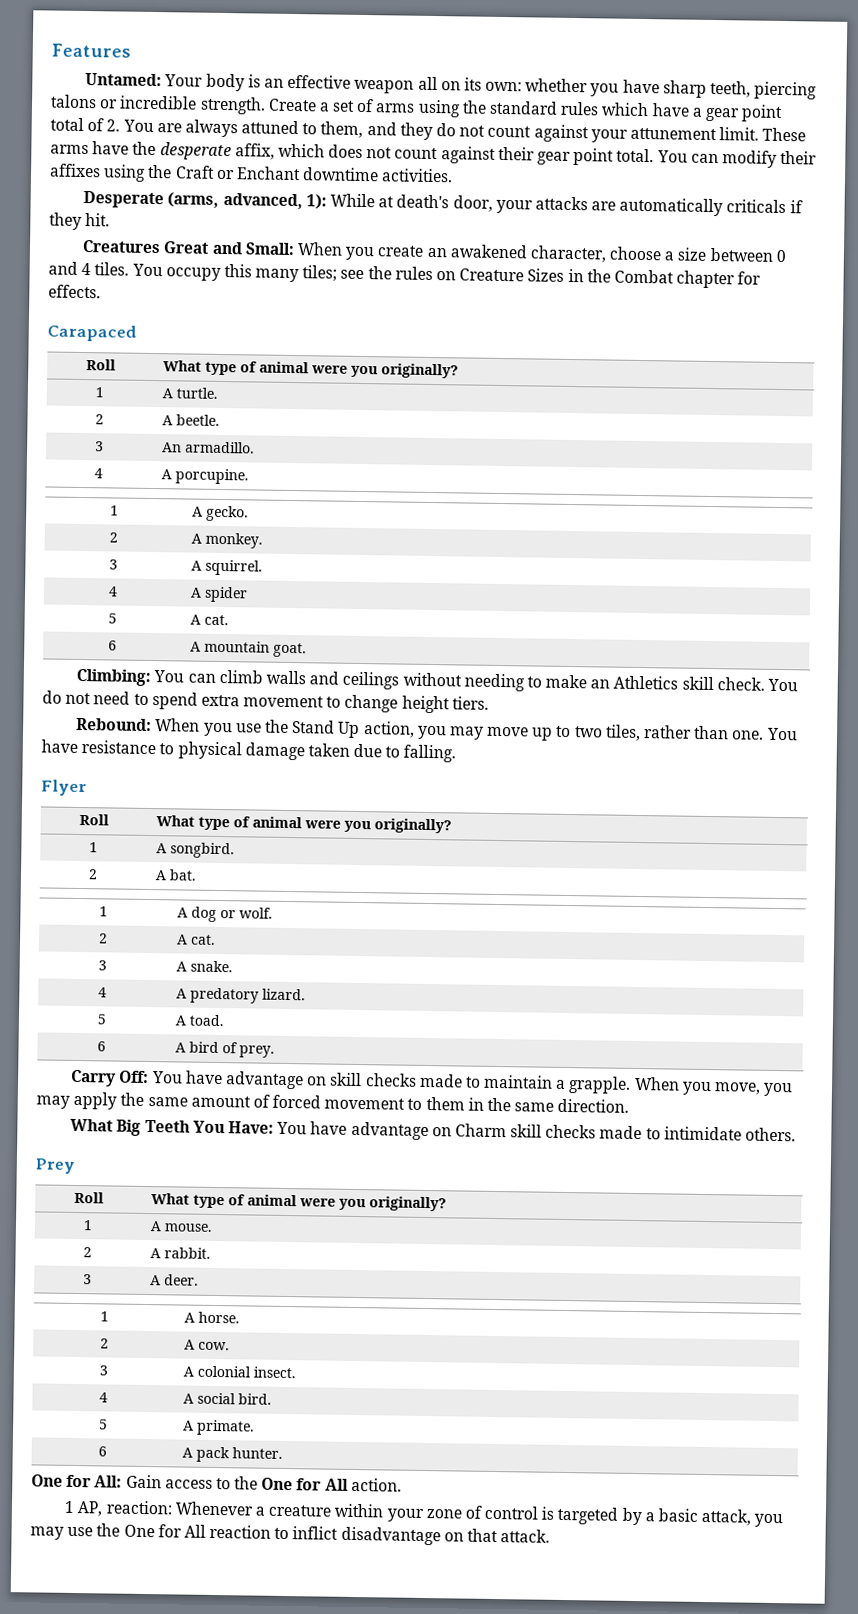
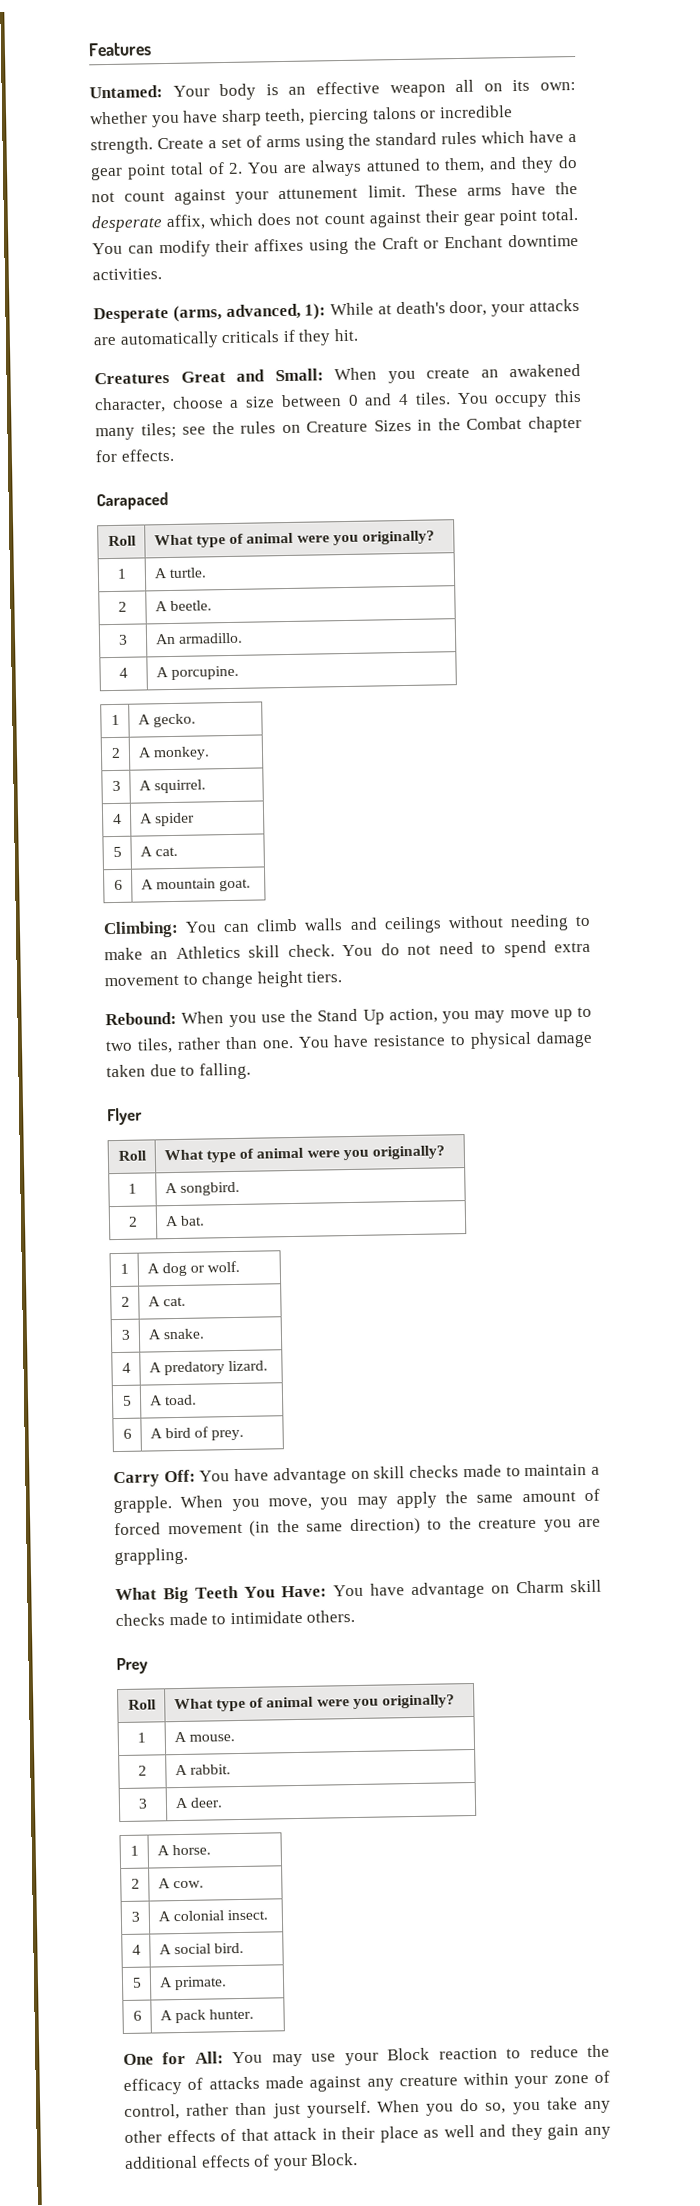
[407,1096,630,1113] to them in the same direction. -> [249,1516,601,1537] [114,1547,188,1566] (in the same direction) to the creature you are grappling.
[125,1474,402,1492] [64,1500,265,1517] Gain access to the One for All action. // 1 AP, reaction: Whenever a -> [232,2044,610,2067] [123,2075,394,2096] You may use your Block reaction to reduce the efficacy of attacks made against any
[484,1505,784,1528] [30,1523,551,1546] control is targeted by a basic attack, you may use the One for All reaction to inflict disadvantage on that attack. -> [124,2097,611,2121] [124,2123,612,2144] [124,2153,359,2171] control, rather than just yourself. When you do so, you take any other effects of that attack in their place as well and they gain any additional effects of your Block.

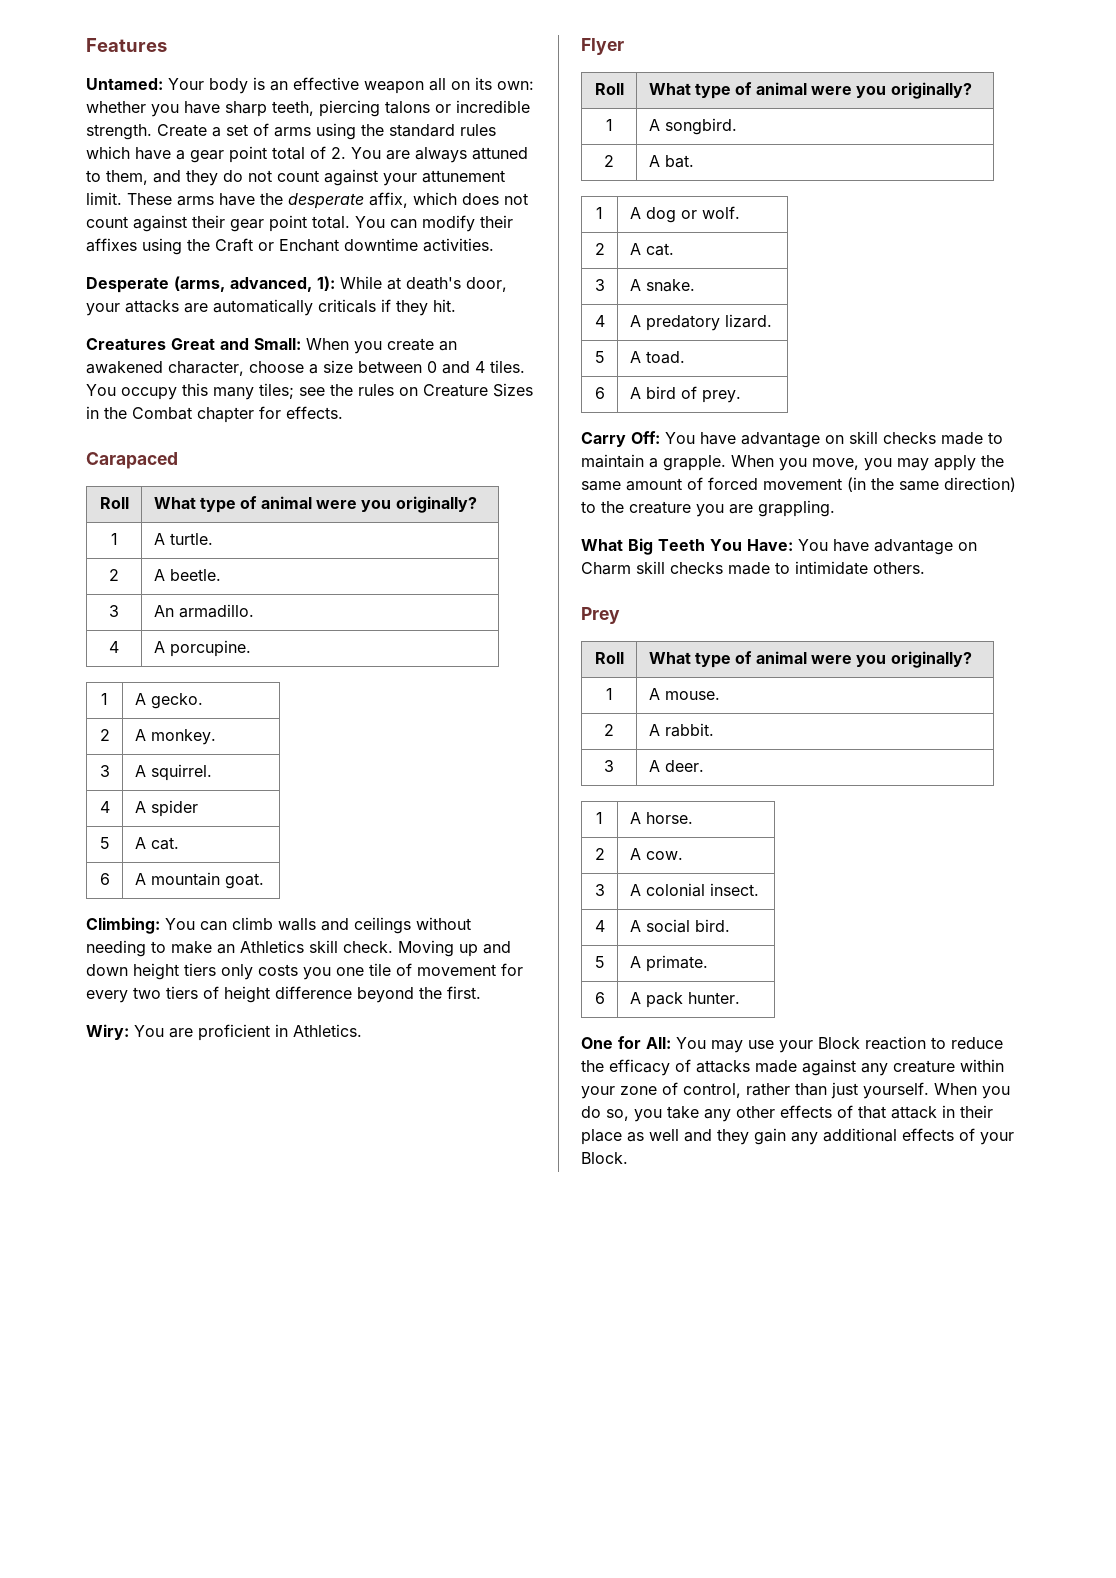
[342,940,591,958] [104,970,343,989] [105,1006,592,1028] [105,1030,593,1054] [106,1062,251,1080] You do not need to spend extra movement to change height tiers. // Rebound: When you use the Stand Up action, you may move up to two tiles, rather than one. You have resistance to physical damage taken due to falling. -> [398,940,511,957] [86,963,523,980] [86,986,481,1003] [86,1024,362,1041] Moving up and down height tiers only costs you one tile of movement for every two tiers of height difference beyond the first. // Wiry: You are proficient in Athletics.

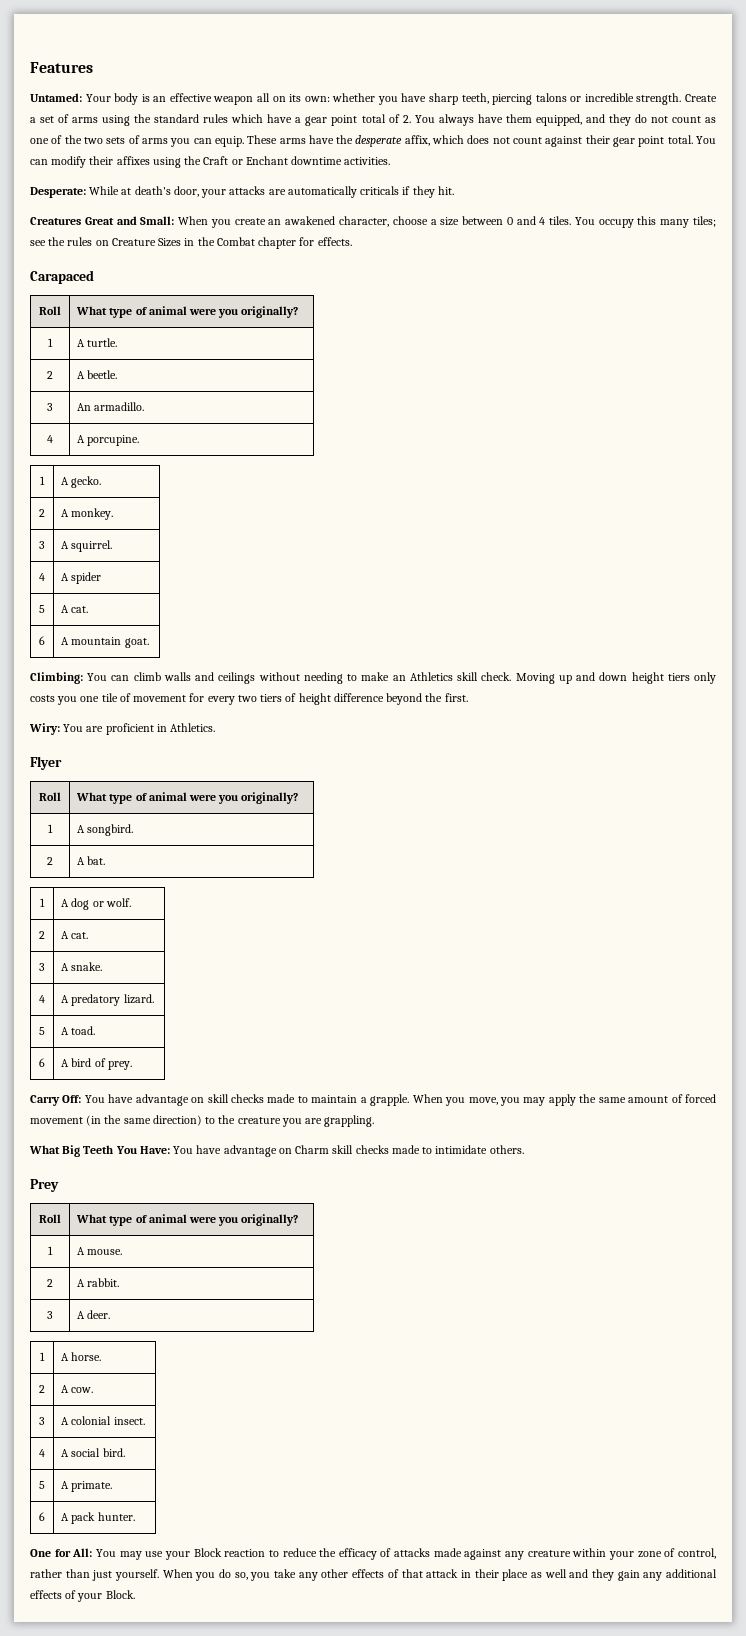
[386,147,528,163] [86,170,148,185] are always attuned to them, -> [438,114,582,126] always have them equipped,
[324,169,505,186] [86,192,122,205] against your attunement limit. -> [705,117,717,123] [30,135,244,147] as one of the two sets of arms you can equip.
[86,276,335,293] Desperate (arms, advanced, 1): -> [30,187,86,198] Desperate:

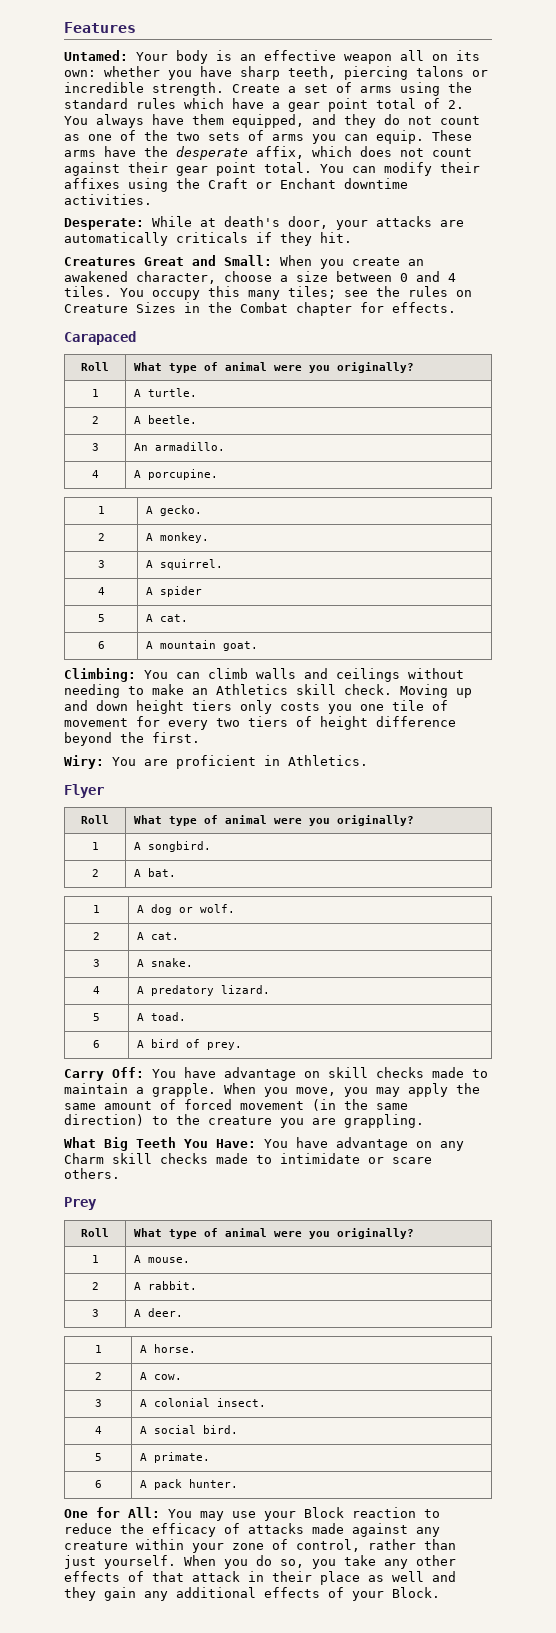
(292, 1151) none -> [440,1141,464,1151] any
(488, 1149) none -> [368,1157,432,1164] or scare

